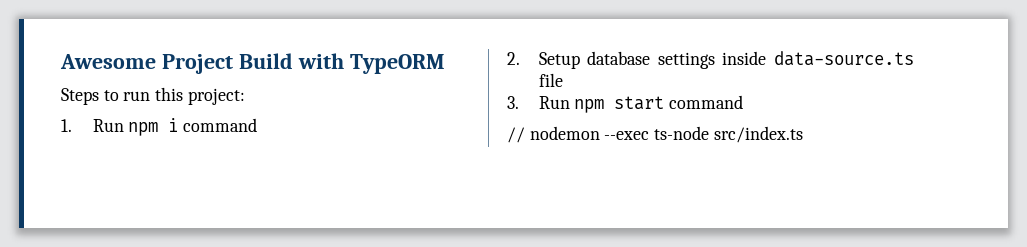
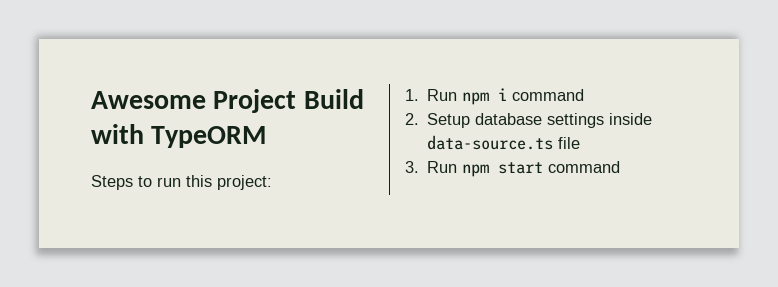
[507,126,803,143] // // nodemon --exec ts-node src/index.ts -> (621, 167) none

